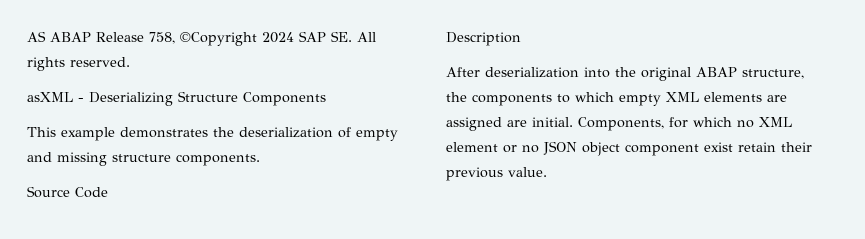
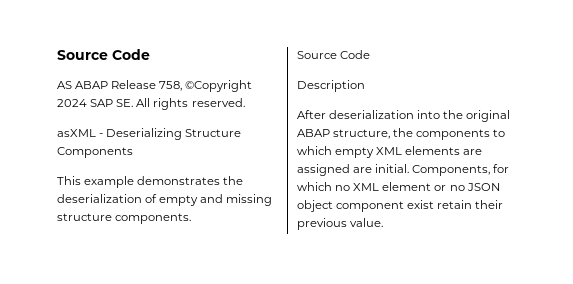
(27, 36) none -> [57,49,150,60] Source Code //

